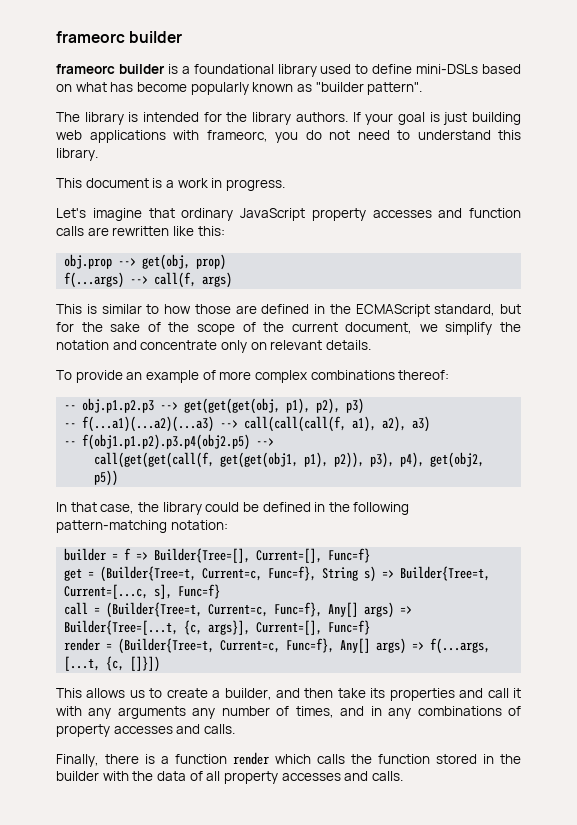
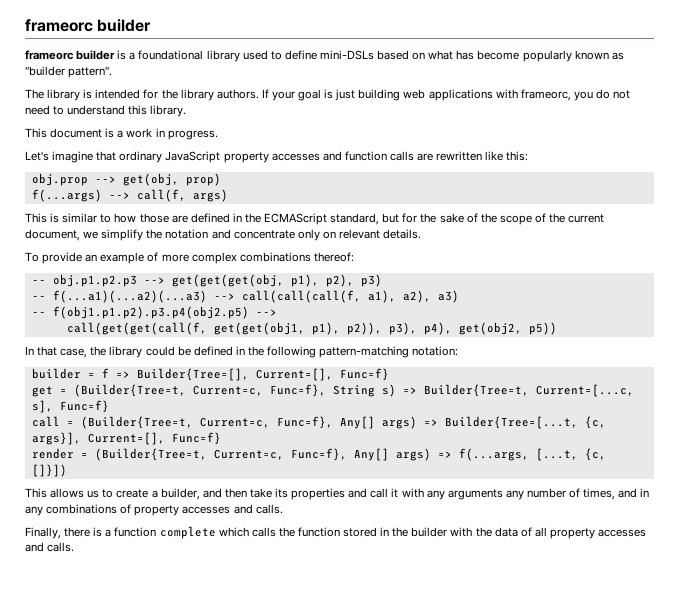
[233,752,269,765] render -> [159,526,216,539] complete

